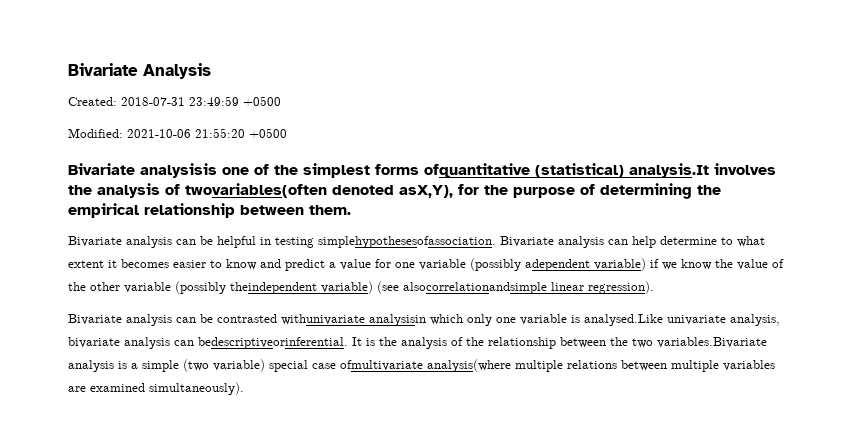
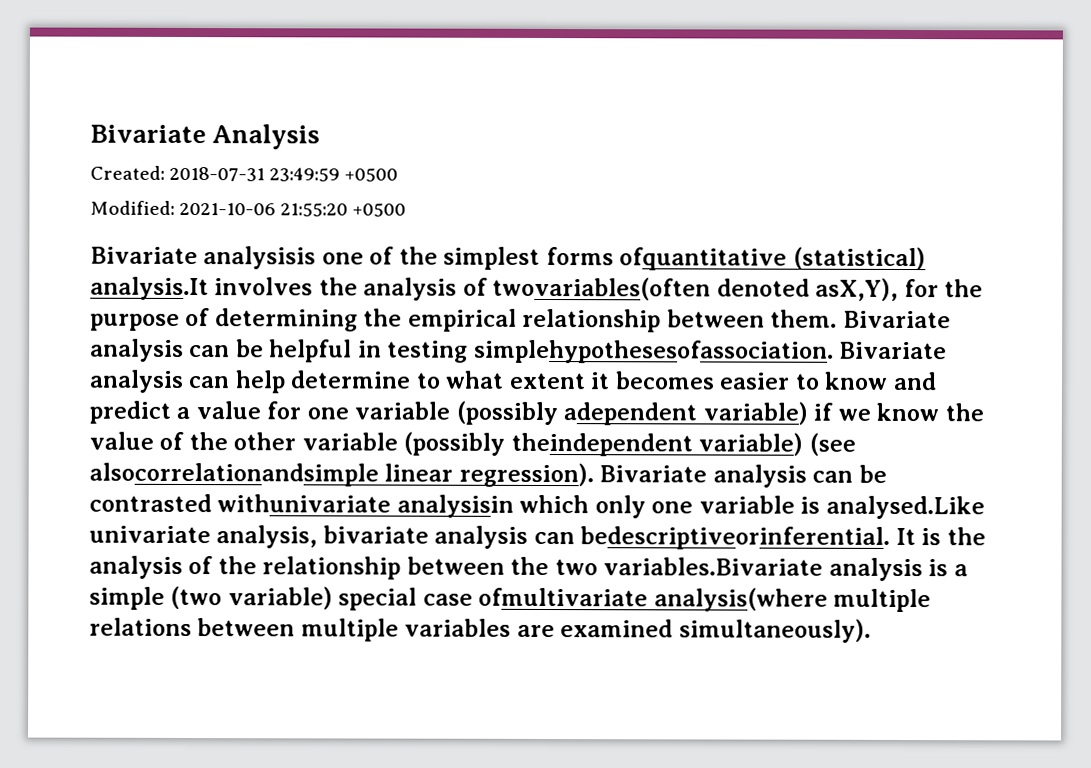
(351, 210) // -> (838, 318) none
(654, 287) // -> (594, 475) none

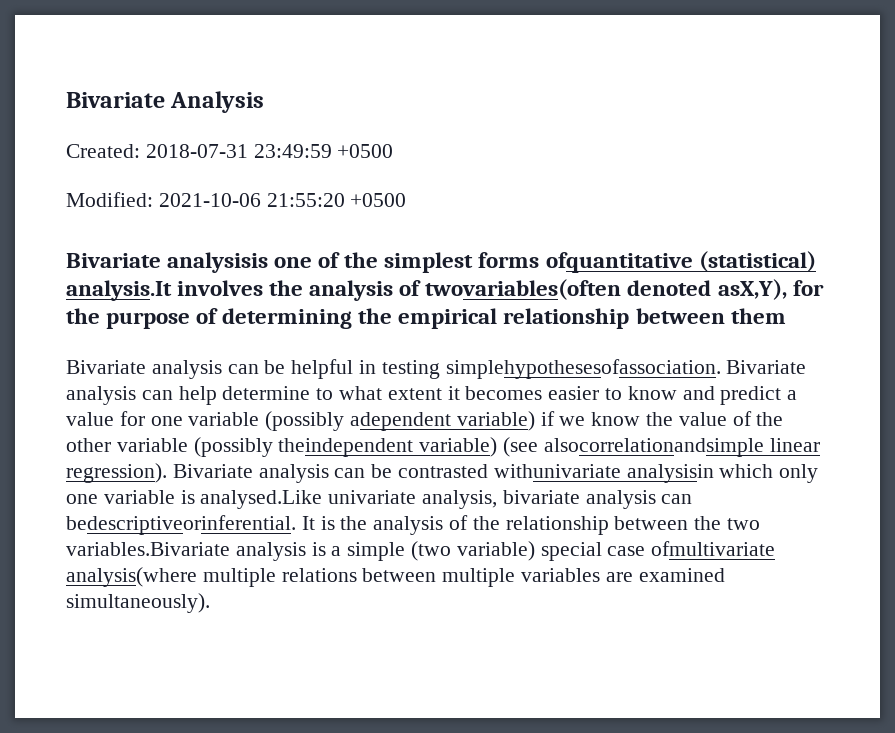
[770,309,838,328] them. -> [730,308,786,324] them //

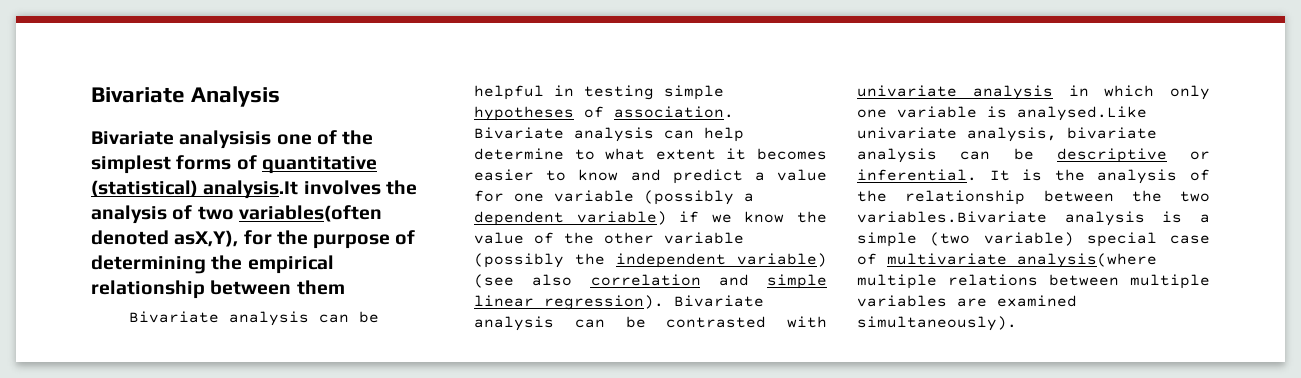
[66,144,394,158] [66,192,407,207] // Created: 2018-07-31 23:49:59 +0500 // Modified: 2021-10-06 21:55:20 +0500 -> (281, 96) none
[545,252,693,273] ofquantitative -> [236,155,377,174] of quantitative
[425,279,622,300] twovariables(often -> [197,205,382,222] two variables(often
[445,359,721,379] simplehypothesesofassociation. -> [664,85,724,100] [474,106,734,121] simple hypotheses of association.
[350,412,452,431] adependent -> [744,193,754,202] [474,211,564,226] a dependent
[278,437,764,457] theindependent variable) (see alsocorrelationandsimple -> [575,253,827,268] [474,274,827,289] the independent variable) (see also correlation and simple
[493,464,714,483] withunivariate analysisin -> [787,316,827,328] [857,85,1089,100] with univariate analysis in
[66,515,296,535] bedescriptiveorinferential. -> [1013,148,1210,163] [857,169,977,181] be descriptive or inferential.
[651,541,776,556] ofmultivariate -> [857,253,1007,265] of multivariate

